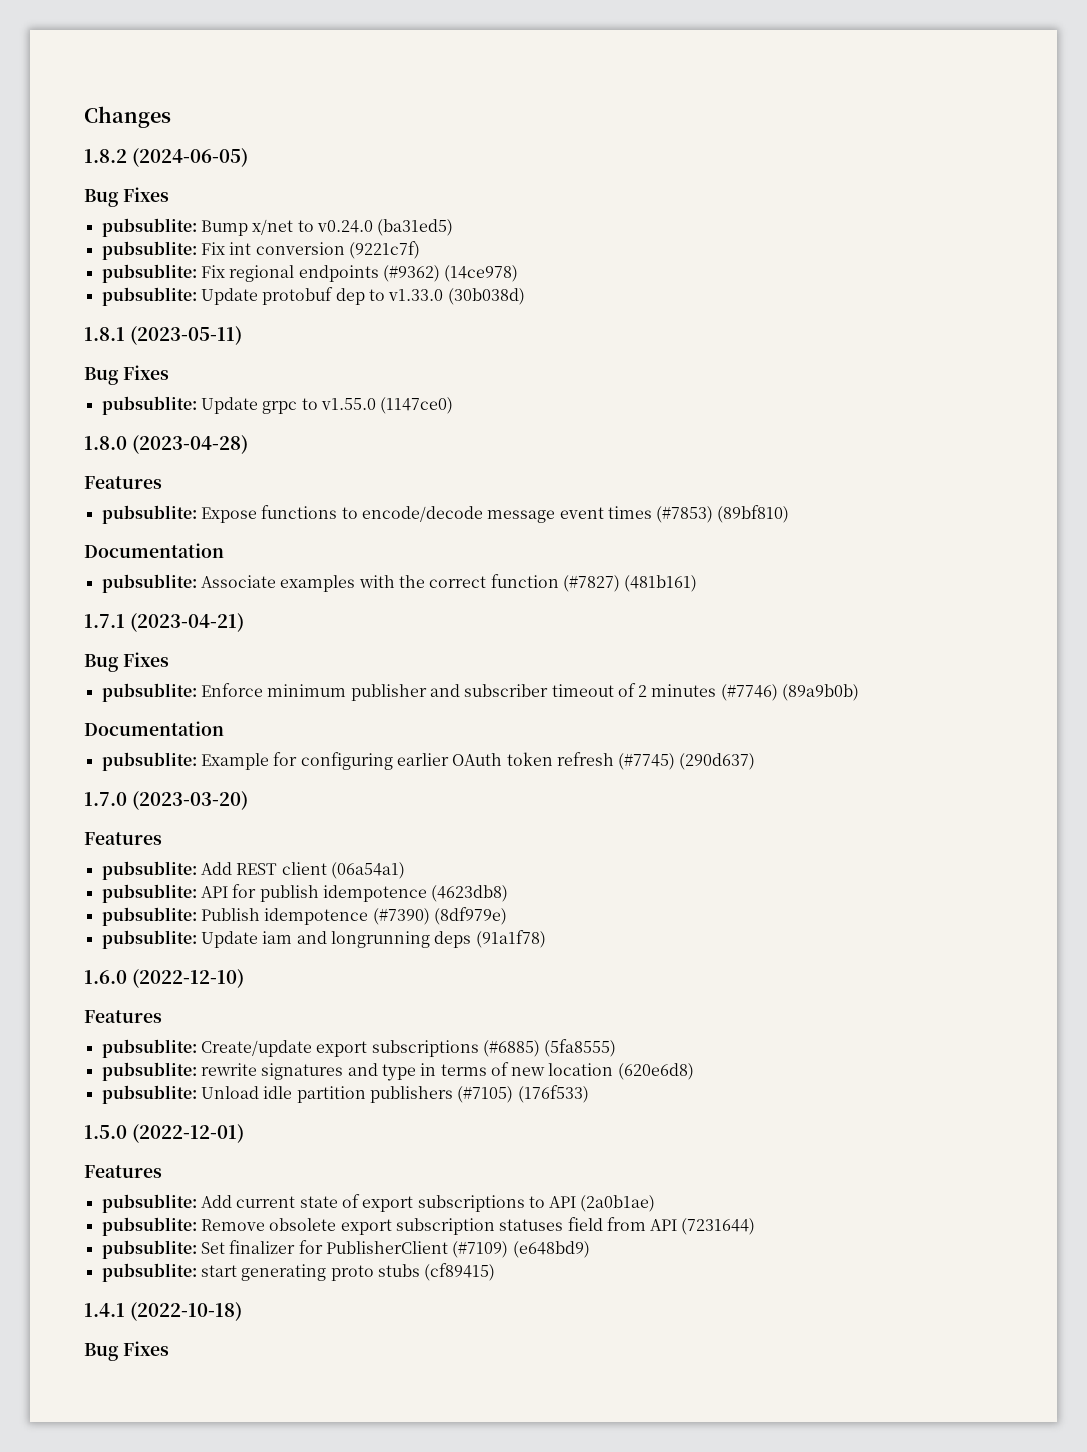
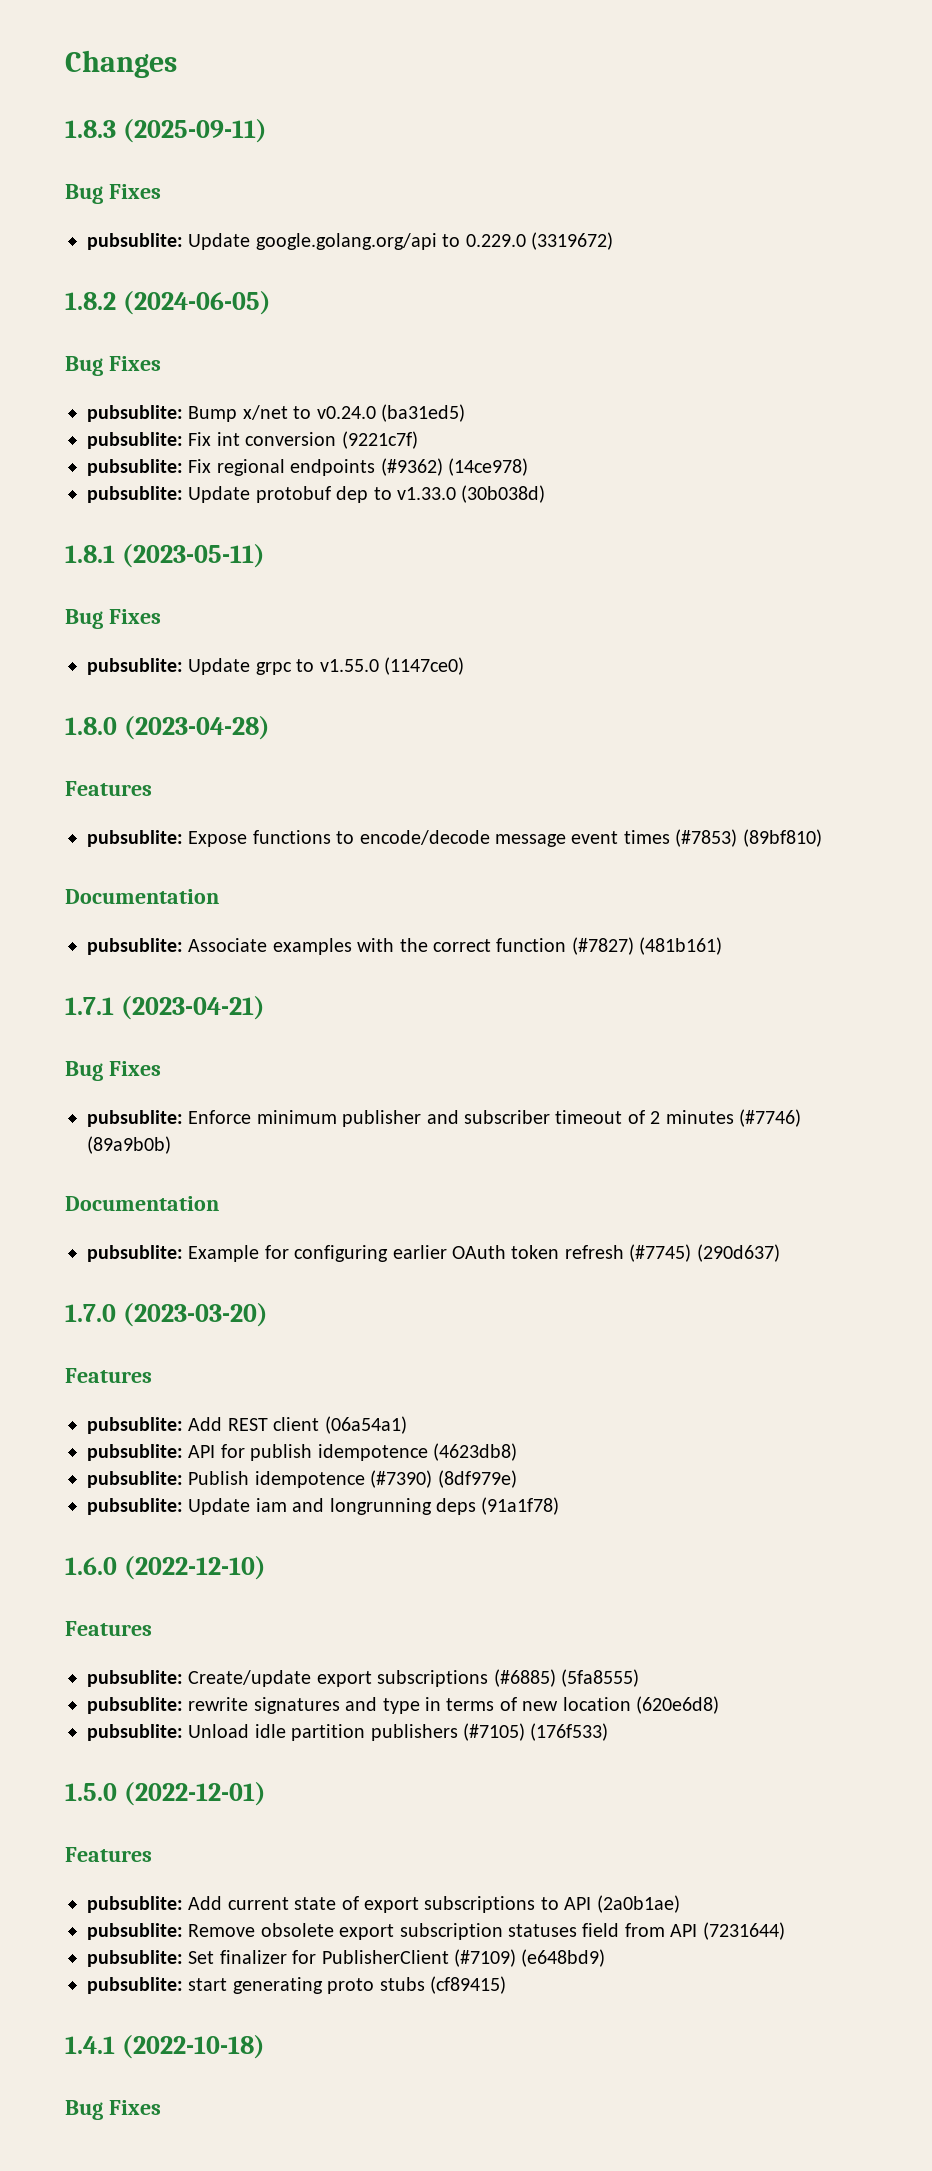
(171, 117) none -> [65,119,267,143] [65,184,161,204] [87,232,613,250] // 1.8.3 (2025-09-11) // Bug Fixes // pubsublite: Update google.golang.org/api to 0.229.0 (3319672)

